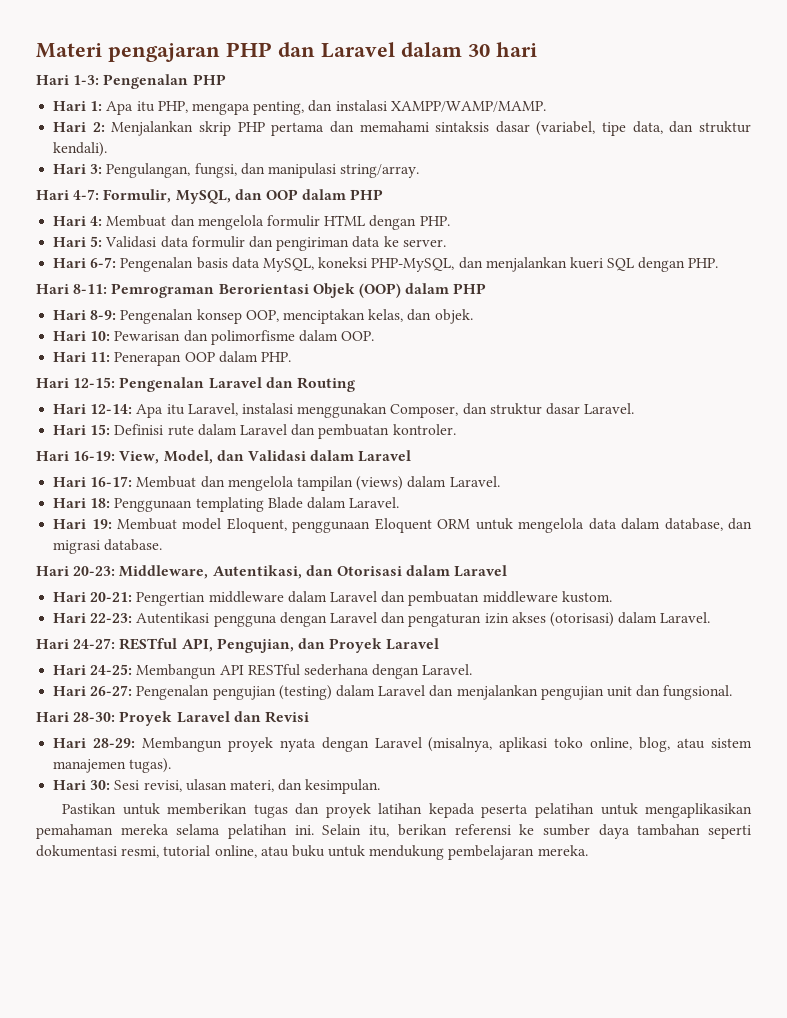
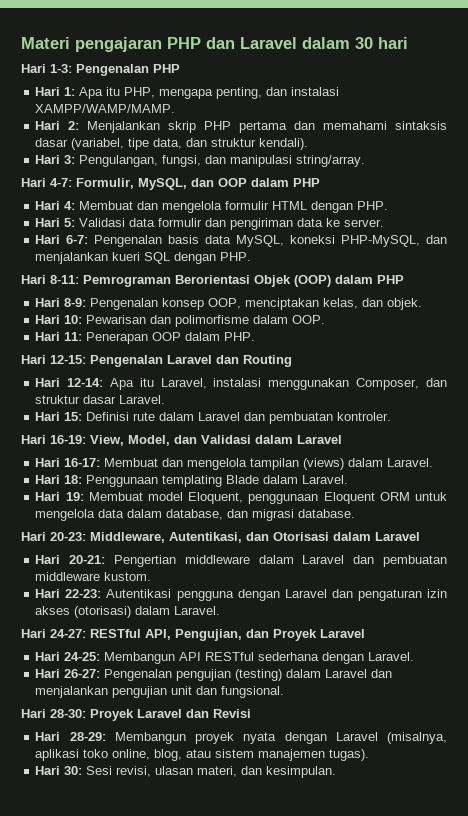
[62,803,752,818] [36,824,752,839] [36,845,588,860] // Pastikan untuk memberikan tugas dan proyek latihan kepada peserta pelatihan untuk mengaplikasikan pemahaman mereka selama pelatihan ini. Selain itu, berikan referensi ke sumber daya tambahan seperti dokumentasi resmi, tutorial online, atau buku untuk mendukung pembelajaran mereka. -> (337, 772) none

